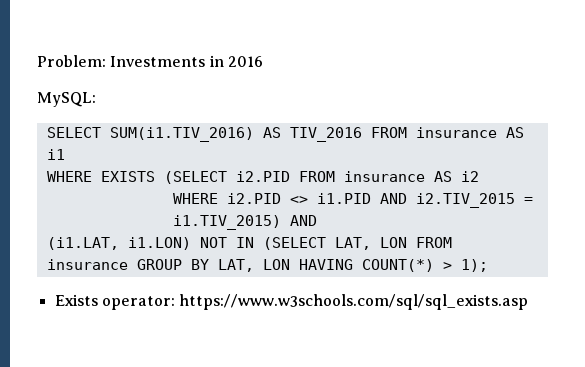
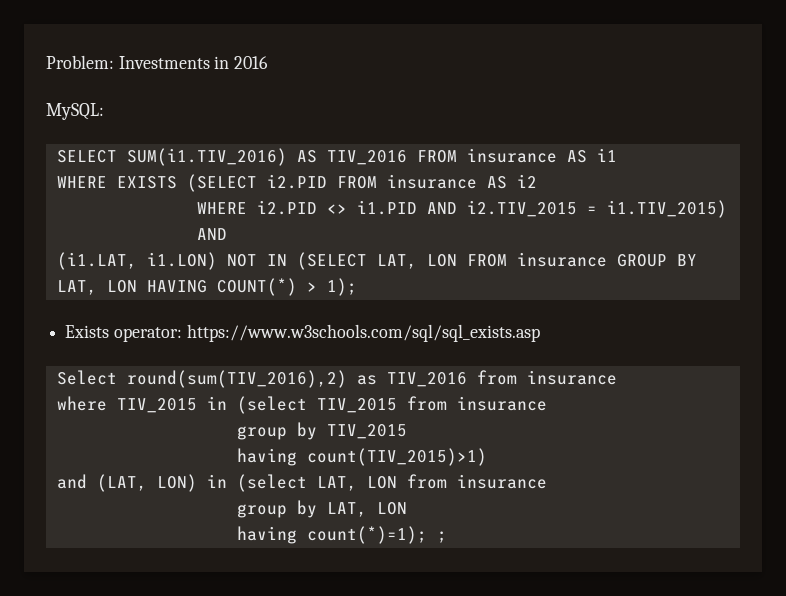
(529, 302) none -> [56,370,617,388] [56,396,547,414] [236,422,407,440] [236,448,487,466] [56,474,547,492] [236,500,407,518] [236,526,447,544] // Select round(sum(TIV_2016),2) as TIV_2016 from insurance // where TIV_2015 in (select TIV_2015 from insurance // group by TIV_2015 // having count(TIV_2015)>1) // and (LAT, LON) in (select LAT, LON from insurance // group by LAT, LON // having count(*)=1); ;

